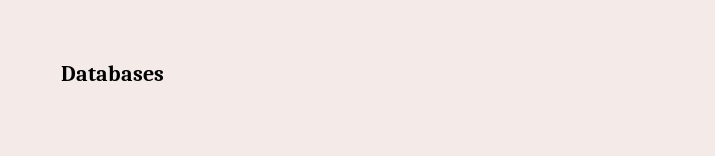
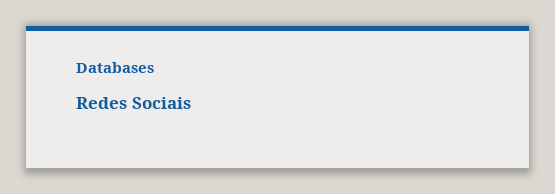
(164, 73) none -> [76,97,191,109] // Redes Sociais

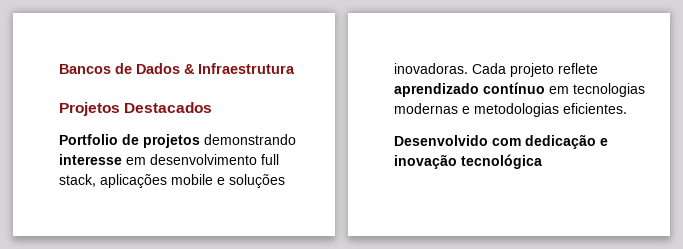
[76,62,154,73] [76,97,191,109] Databases // Redes Sociais -> [59,63,295,74] [59,102,213,116] [59,134,296,148] [59,154,279,165] [59,174,285,188] [394,63,598,77] [394,82,645,97] [394,103,627,117] [394,134,608,149] [394,154,542,169] Bancos de Dados & Infraestrutura // Projetos Destacados // Portfolio de projetos demonstrando interesse em desenvolvimento full stack, aplicações mobile e soluções inovadoras. Cada projeto reflete aprendizado contínuo em tecnologias modernas e metodologias eficientes. // Desenvolvido com dedicação e inovação tecnológica

